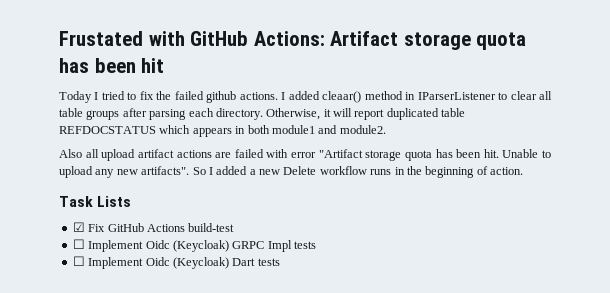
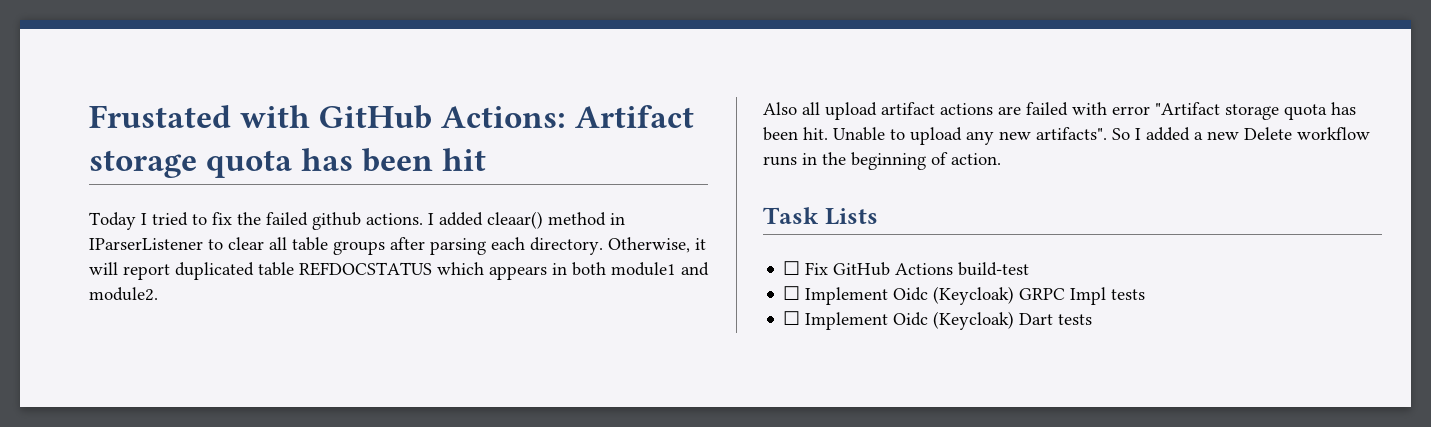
[72,222,85,232] ☑ -> [783,261,801,275] ☐

